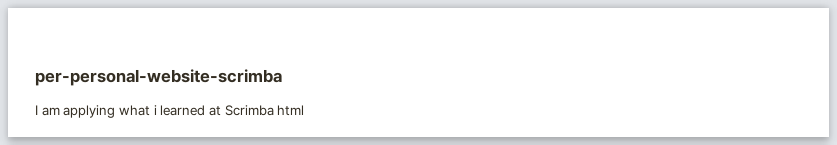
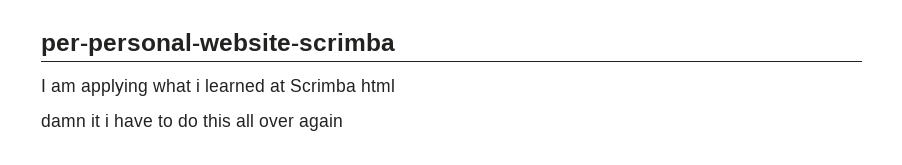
(305, 110) none -> [41,114,343,131] // damn it i have to do this all over again

